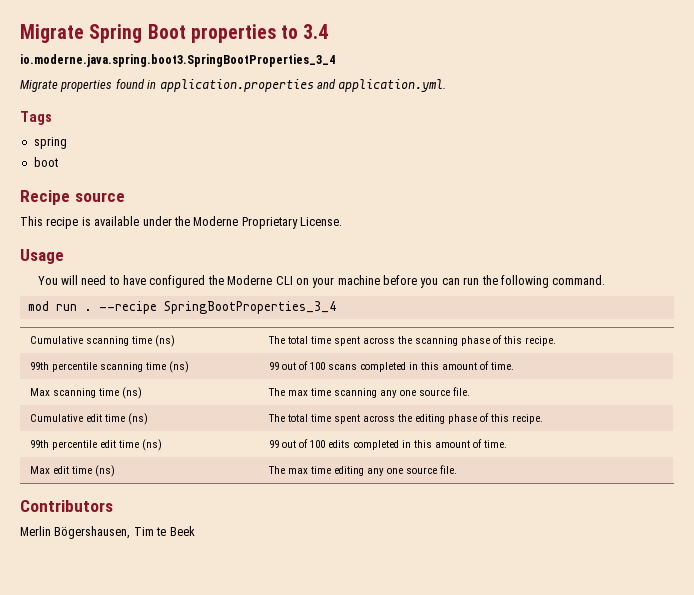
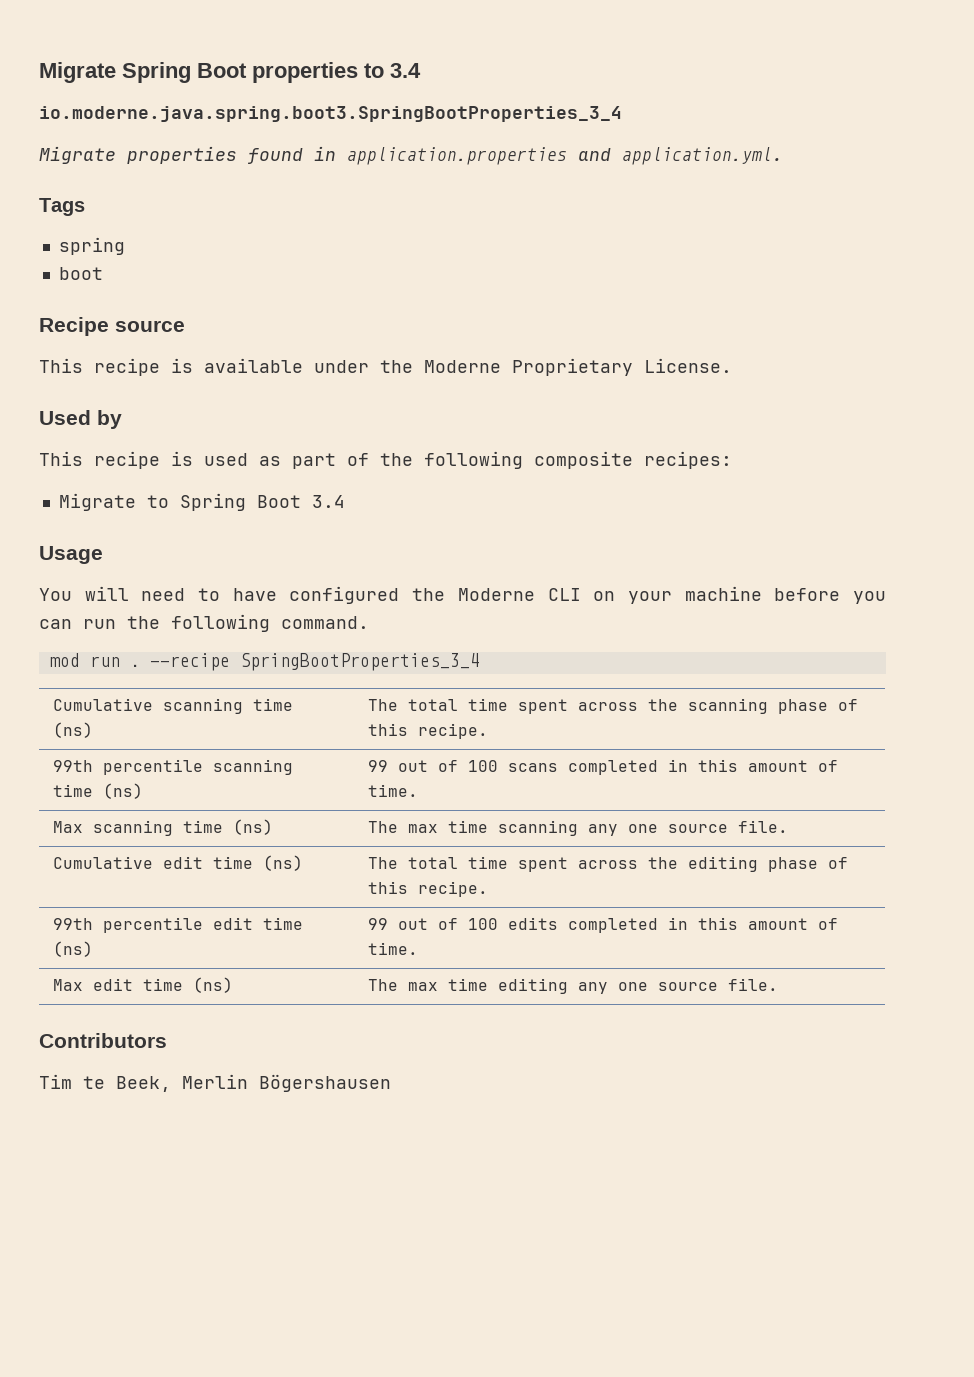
(342, 221) none -> [39,410,122,429] [39,451,732,469] [58,493,345,511] // Used by // This recipe is used as part of the following composite recipes: // Migrate to Spring Boot 3.4
[20,526,195,539] Merlin Bögershausen, Tim te Beek -> [39,1074,391,1092] Tim te Beek, Merlin Bögershausen

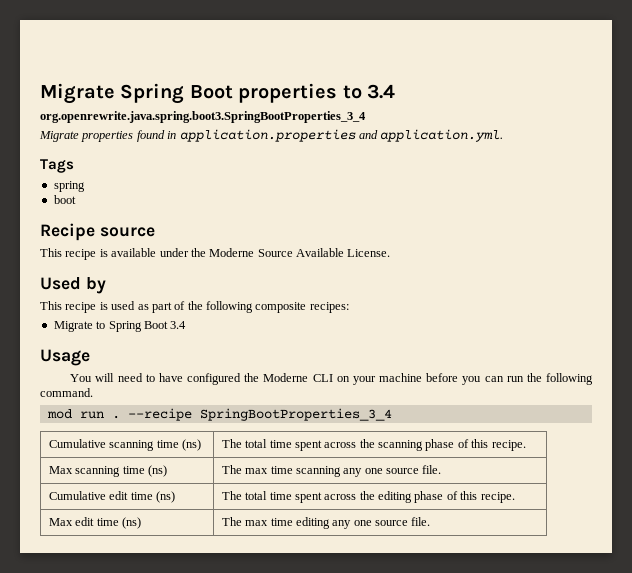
[39,106,622,122] io.moderne.java.spring.boot3.SpringBootProperties_3_4 -> [40,111,366,123] org.openrewrite.java.spring.boot3.SpringBootProperties_3_4
[512,358,633,376] Proprietary -> [257,248,344,257] Source Available
[53,759,294,775] [53,783,144,799] [368,759,839,775] [368,784,419,797] // 99th percentile scanning time (ns) | 99 out of 100 scans completed in this amount of time. -> (526, 445) none
[53,917,304,933] [53,941,94,957] [368,917,839,933] [368,942,419,955] // 99th percentile edit time (ns) | 99 out of 100 edits completed in this amount of time. -> (515, 497) none
[39,1033,167,1048] [39,1074,391,1092] // Contributors // Tim te Beek, Merlin Bögershausen -> (431, 521) none

